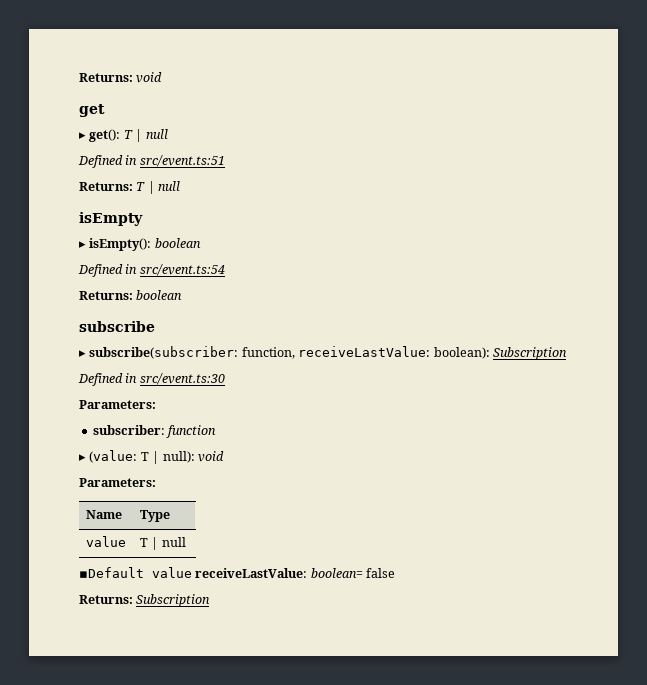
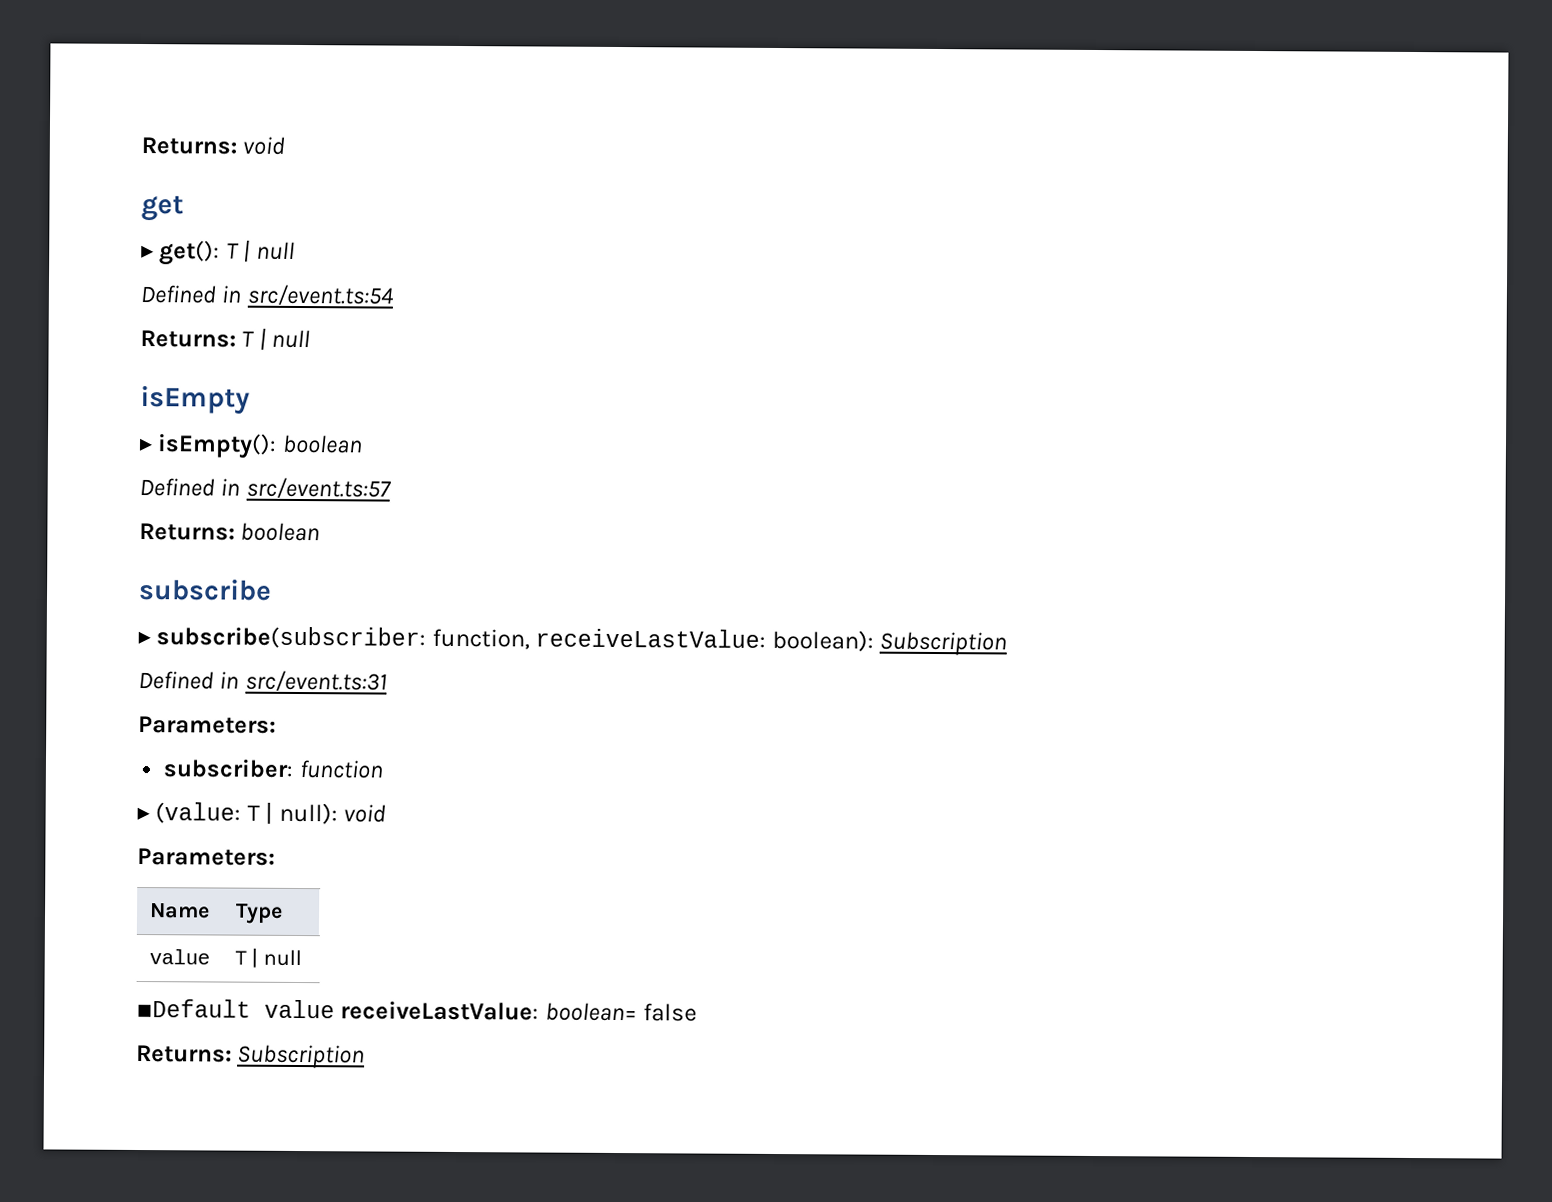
[139,155,225,167] src/event.ts:51 -> [246,284,394,306] src/event.ts:54
[139,264,225,276] src/event.ts:54 -> [245,477,392,499] src/event.ts:57
[139,373,225,385] src/event.ts:30 -> [244,670,387,692] src/event.ts:31

